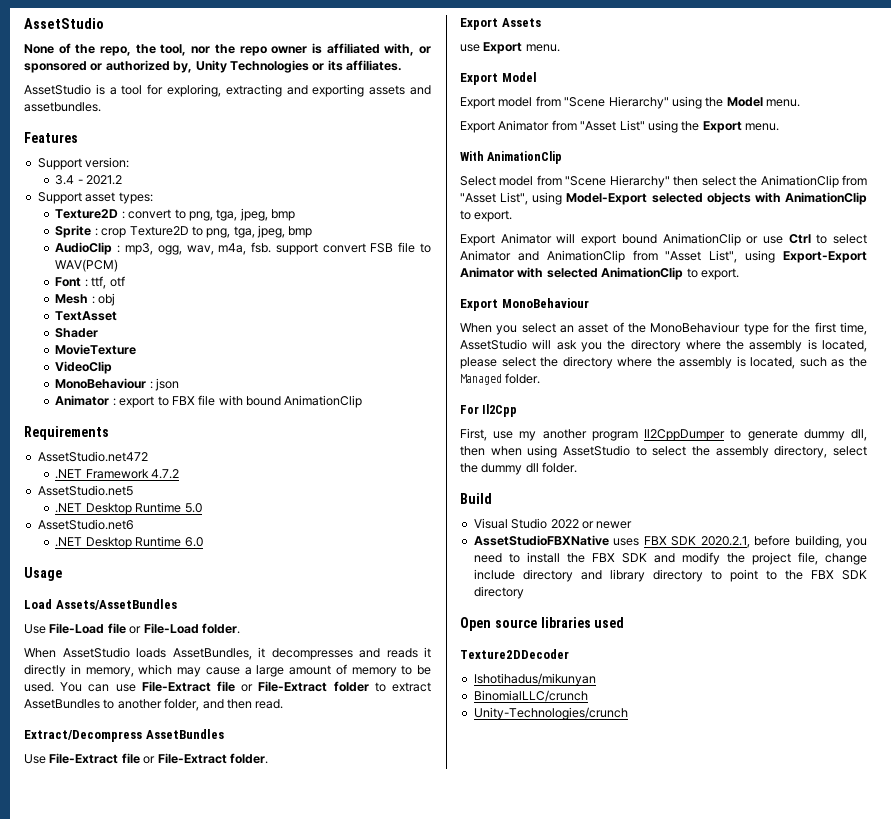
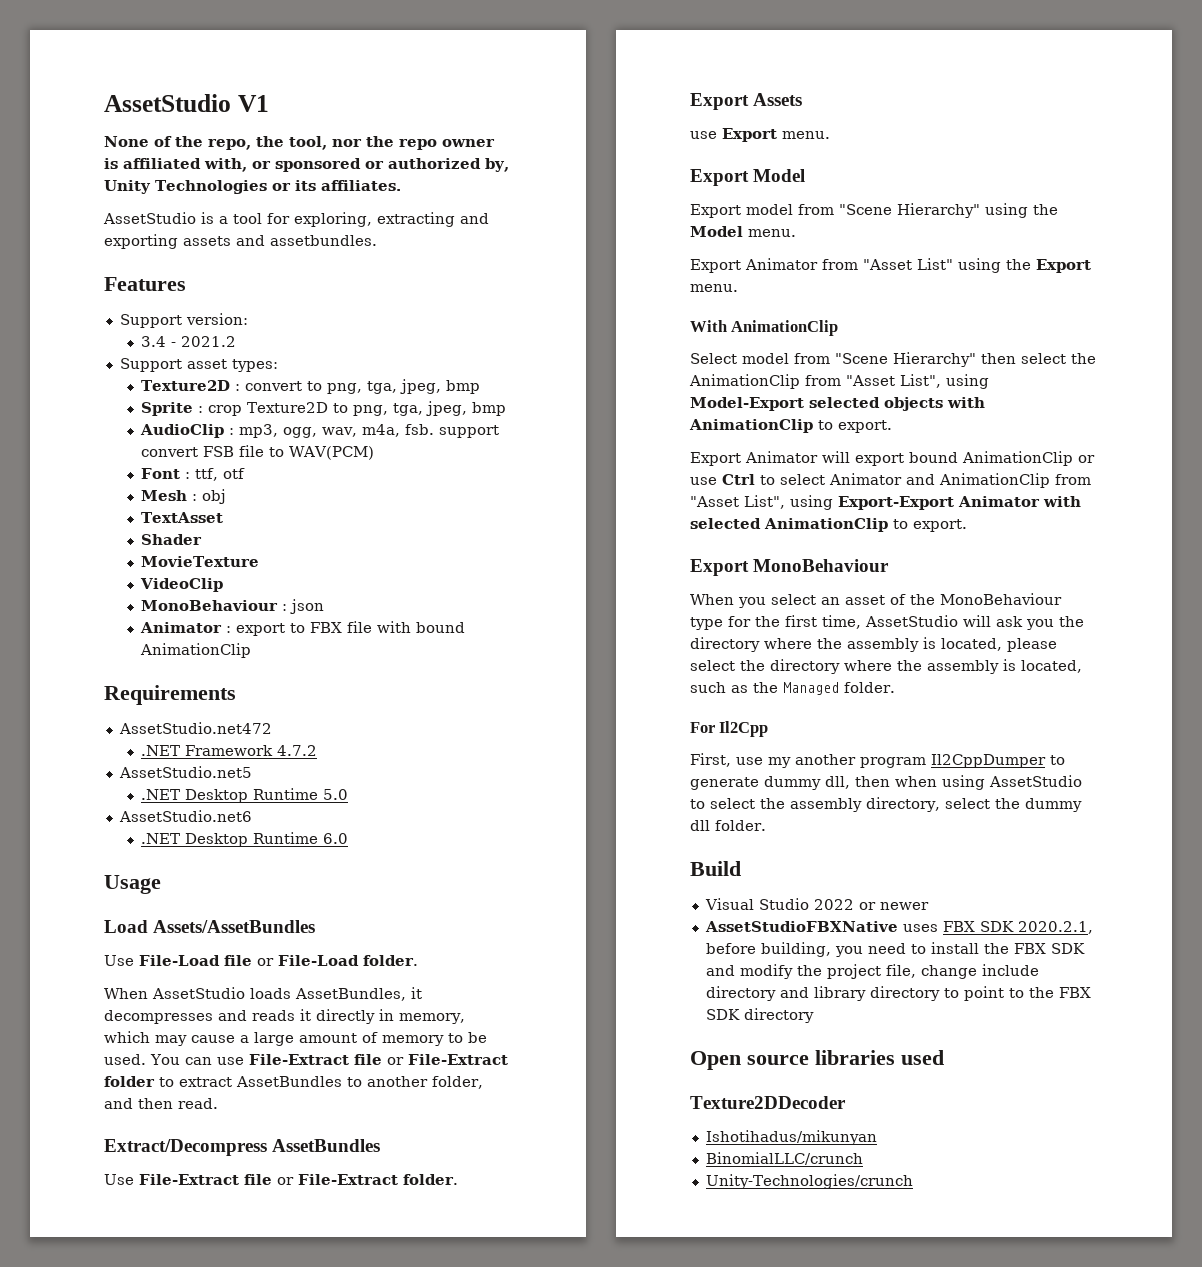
[24,18,104,29] AssetStudio -> [104,94,269,112] AssetStudio V1

